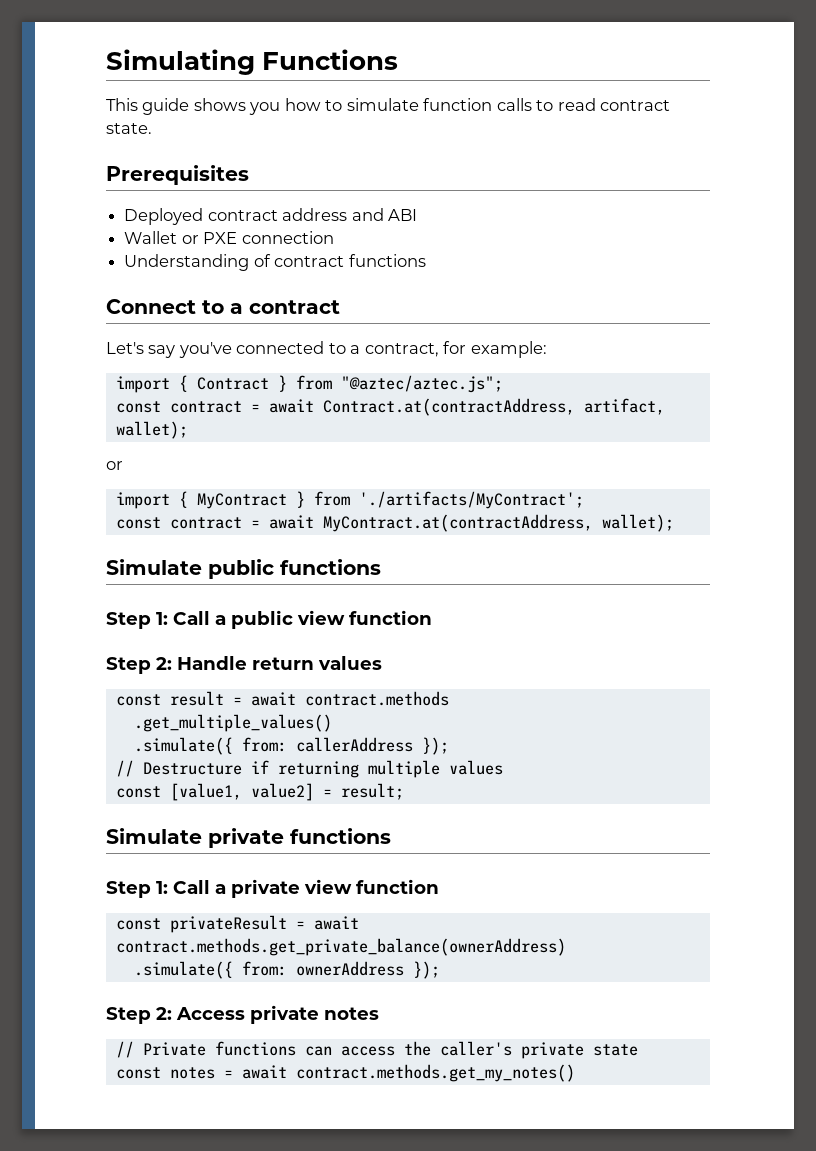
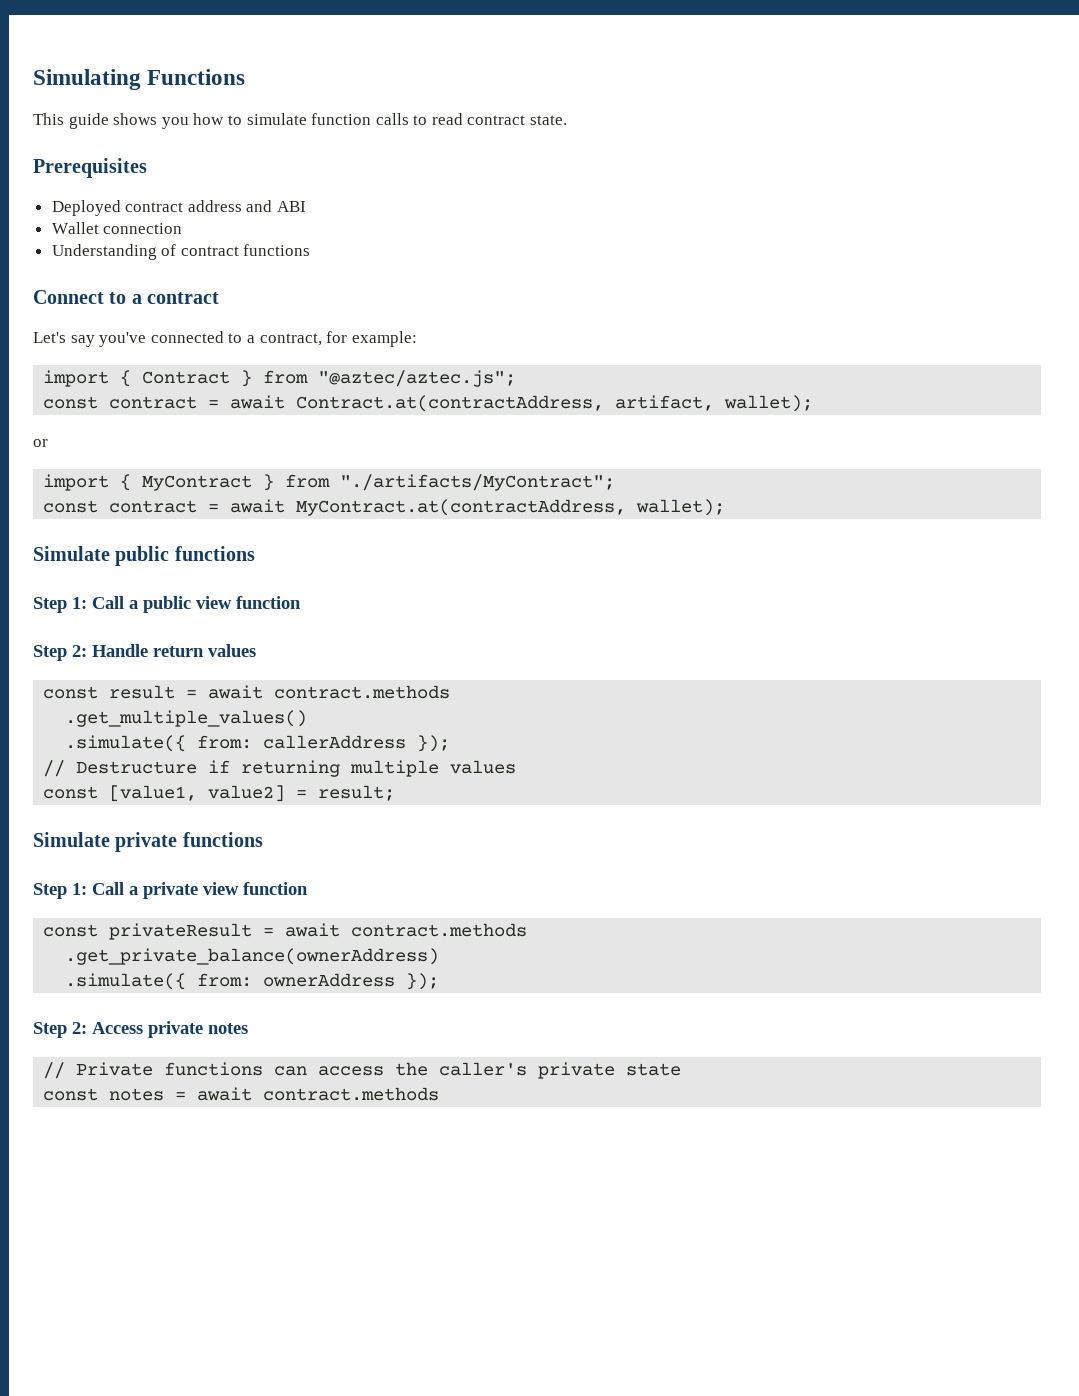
[181,232,238,244] or PXE -> (99, 228) none
[358,491,584,509] './artifacts/MyContract'; -> [340,474,616,491] "./artifacts/MyContract";
[115,938,566,956] contract.methods.get_private_balance(ownerAddress) -> [351,923,528,937] [65,948,440,965] contract.methods // .get_private_balance(ownerAddress)
[295,1064,575,1082] contract.methods.get_my_notes() -> [263,1087,440,1101] contract.methods

